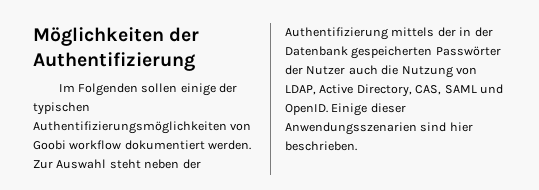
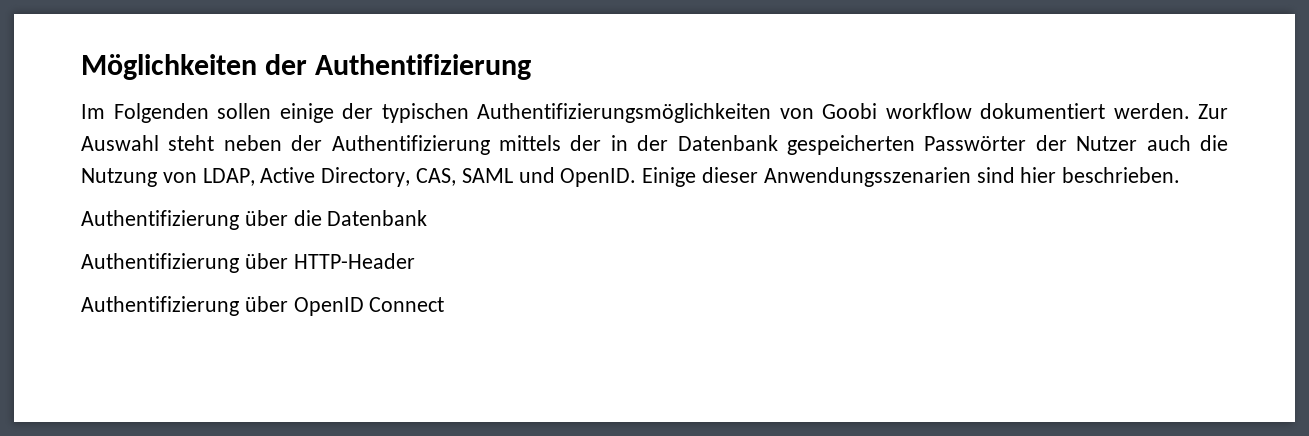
(357, 146) none -> [81,210,428,230] [81,253,415,273] [81,296,445,316] // Authentifizierung über die Datenbank // Authentifizierung über HTTP-Header // Authentifizierung über OpenID Connect

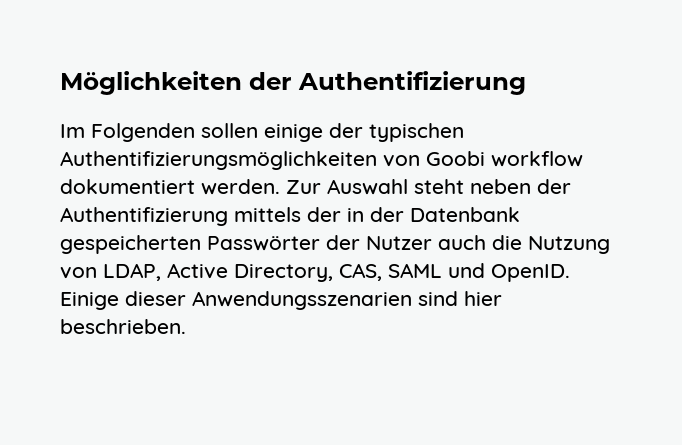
[81,210,428,230] [81,253,415,273] [81,296,445,316] // Authentifizierung über die Datenbank // Authentifizierung über HTTP-Header // Authentifizierung über OpenID Connect -> (186, 326) none

